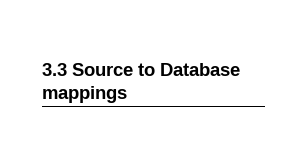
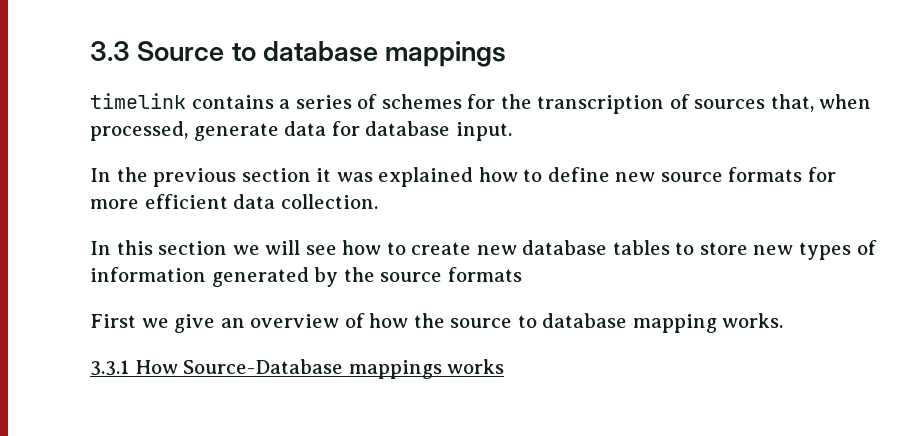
[160,63,240,76] [42,86,127,103] Database mappings -> [262,41,507,67] [90,93,872,114] [90,121,512,141] [90,167,836,187] [90,194,378,209] [90,240,877,260] [90,267,522,287] [90,313,784,333] [90,359,505,379] database mappings // timelink contains a series of schemes for the transcription of sources that, when processed, generate data for database input. // In the previous section it was explained how to define new source formats for more efficient data collection. // In this section we will see how to create new database tables to store new types of information generated by the source formats // First we give an overview of how the source to database mapping works. // 3.3.1 How Source-Database mappings works

